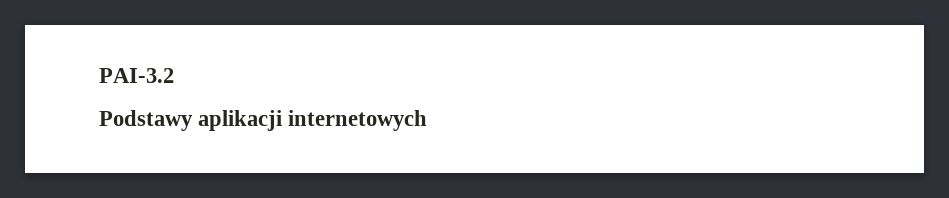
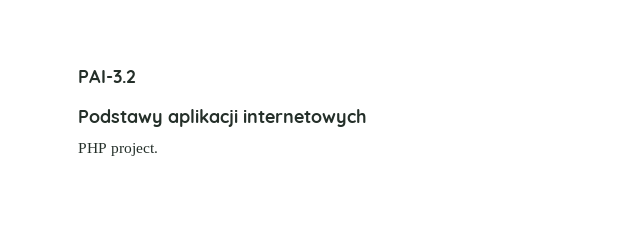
(428, 120) none -> [78,143,159,156] // PHP project.

